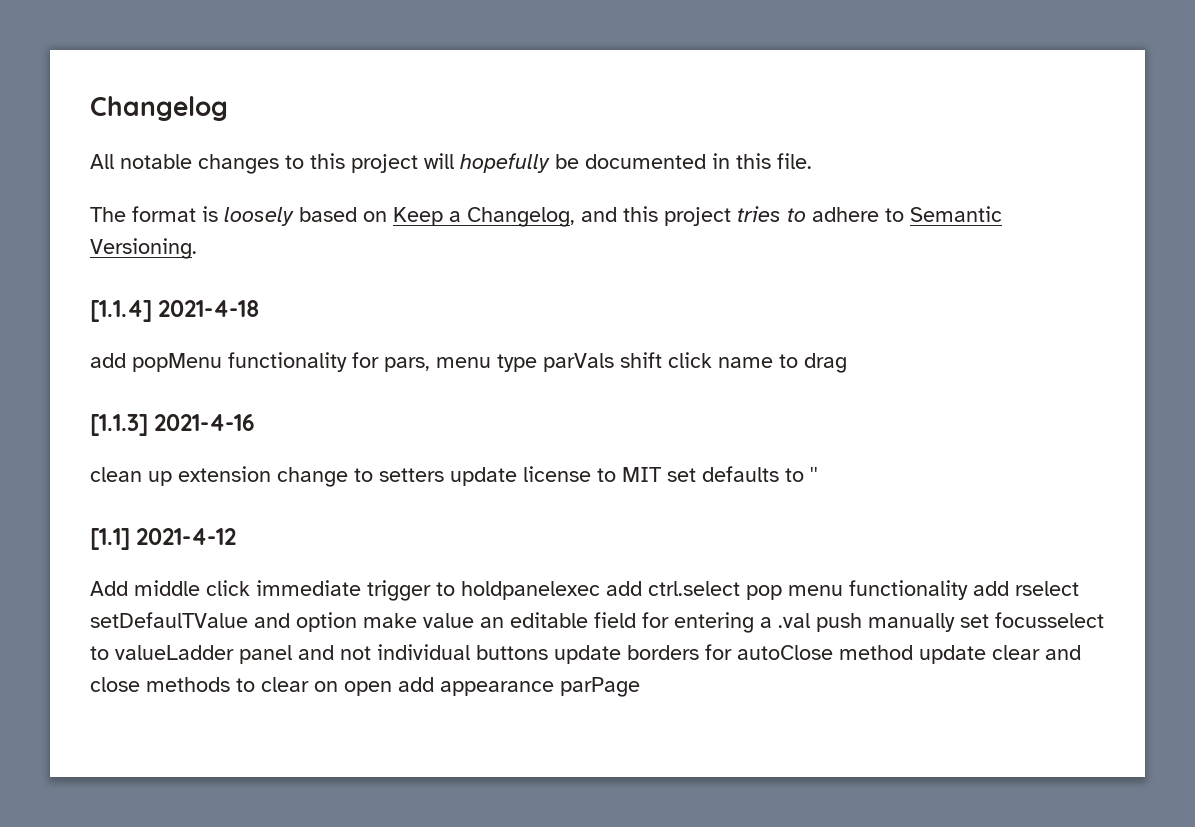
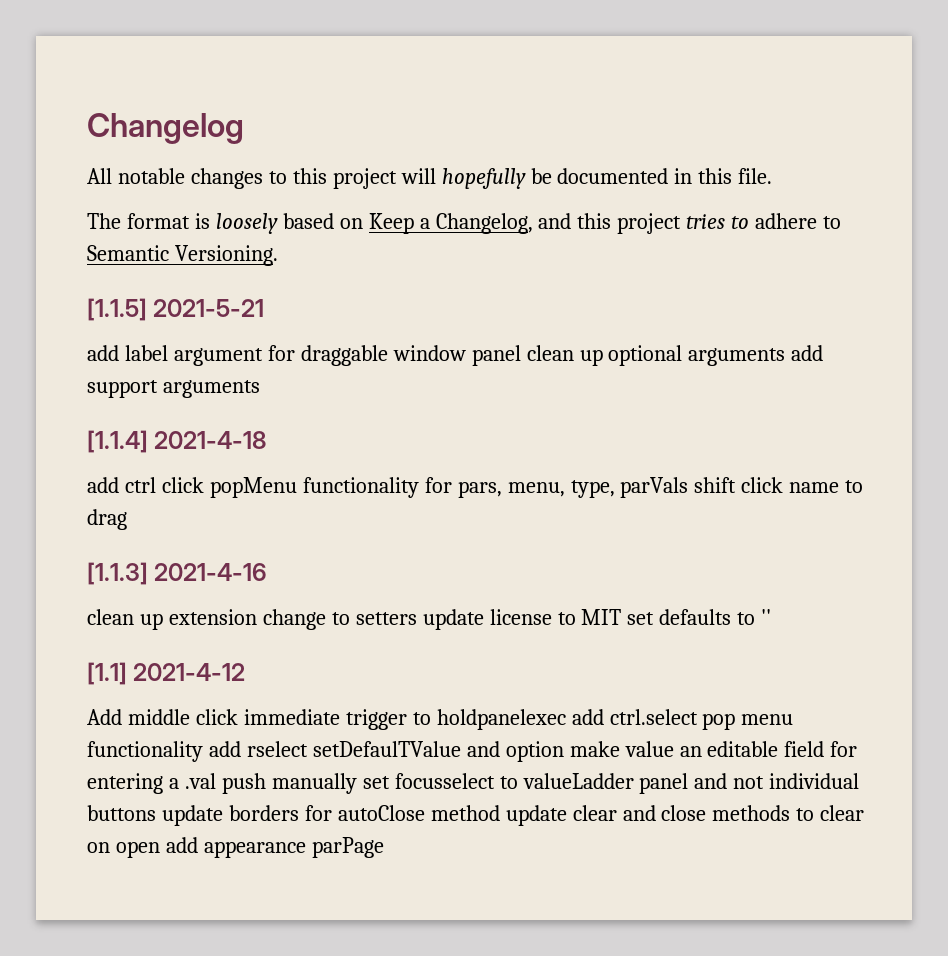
(197, 248) none -> [87,298,265,321] [87,345,824,366] [87,380,260,398] // [1.1.5] 2021-5-21 // add label argument for draggable window panel clean up optional arguments add support arguments
(126, 360) none -> [124,477,204,493] ctrl click
[436,354,537,372] menu type -> [507,480,615,498] menu, type,

